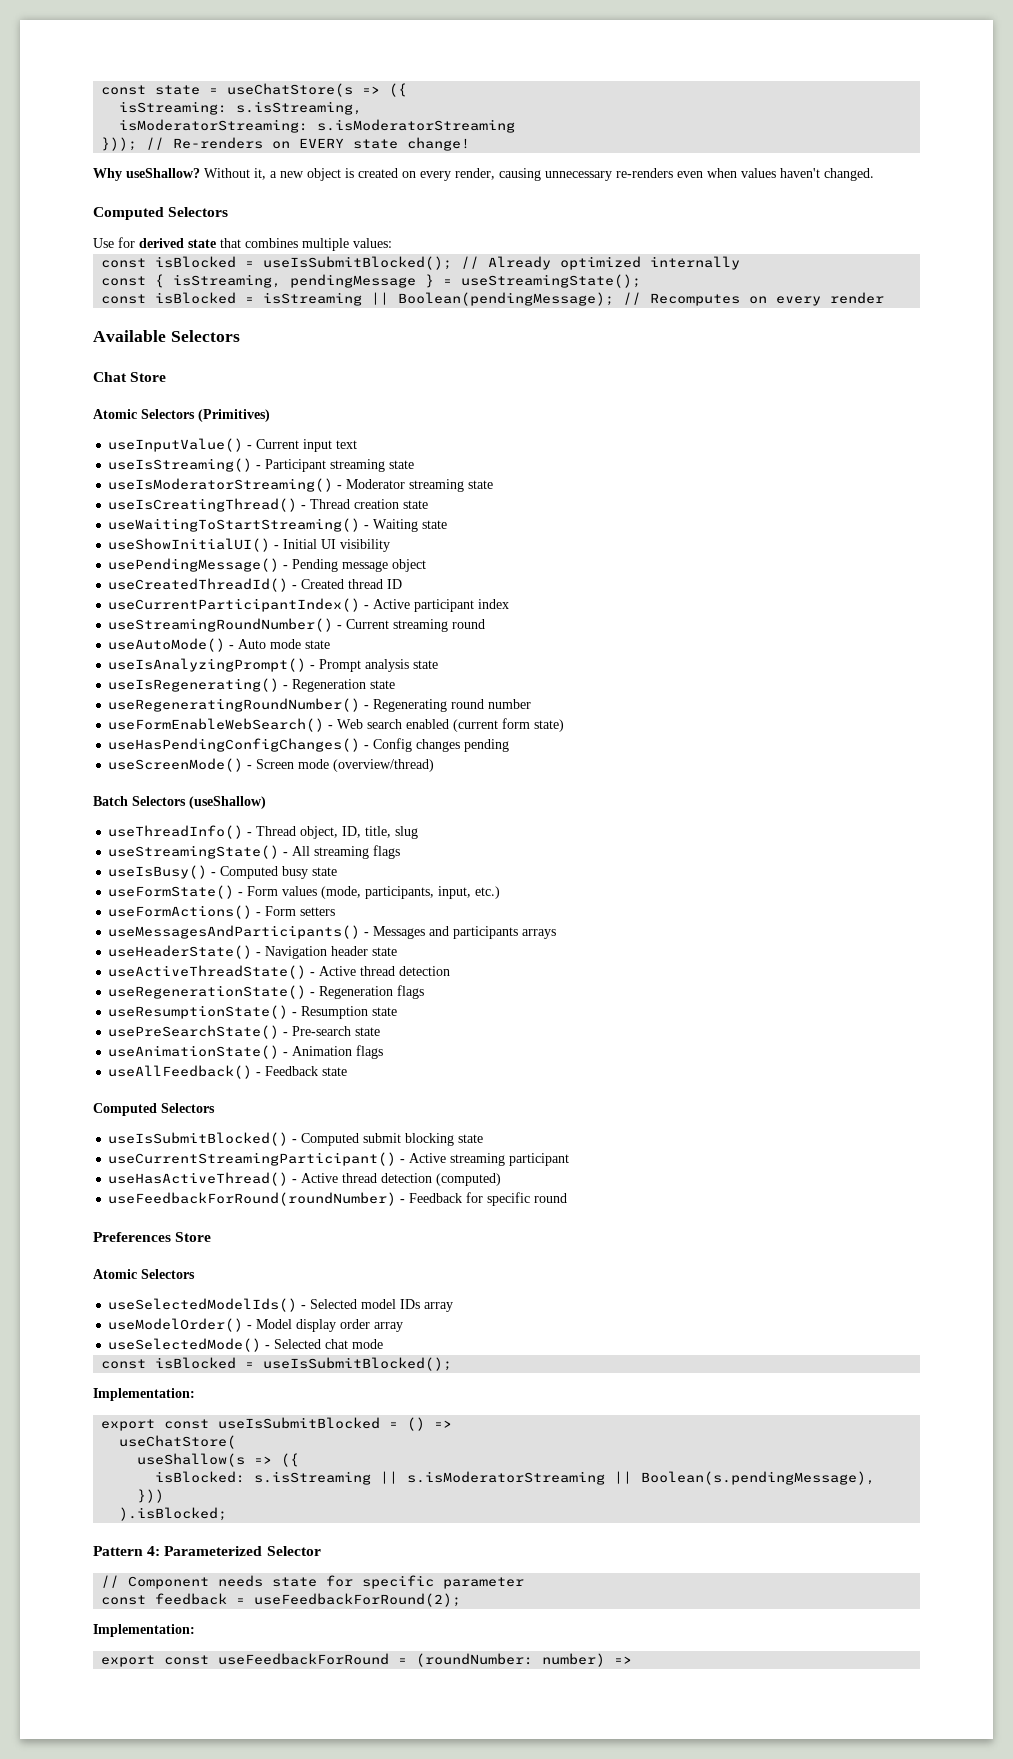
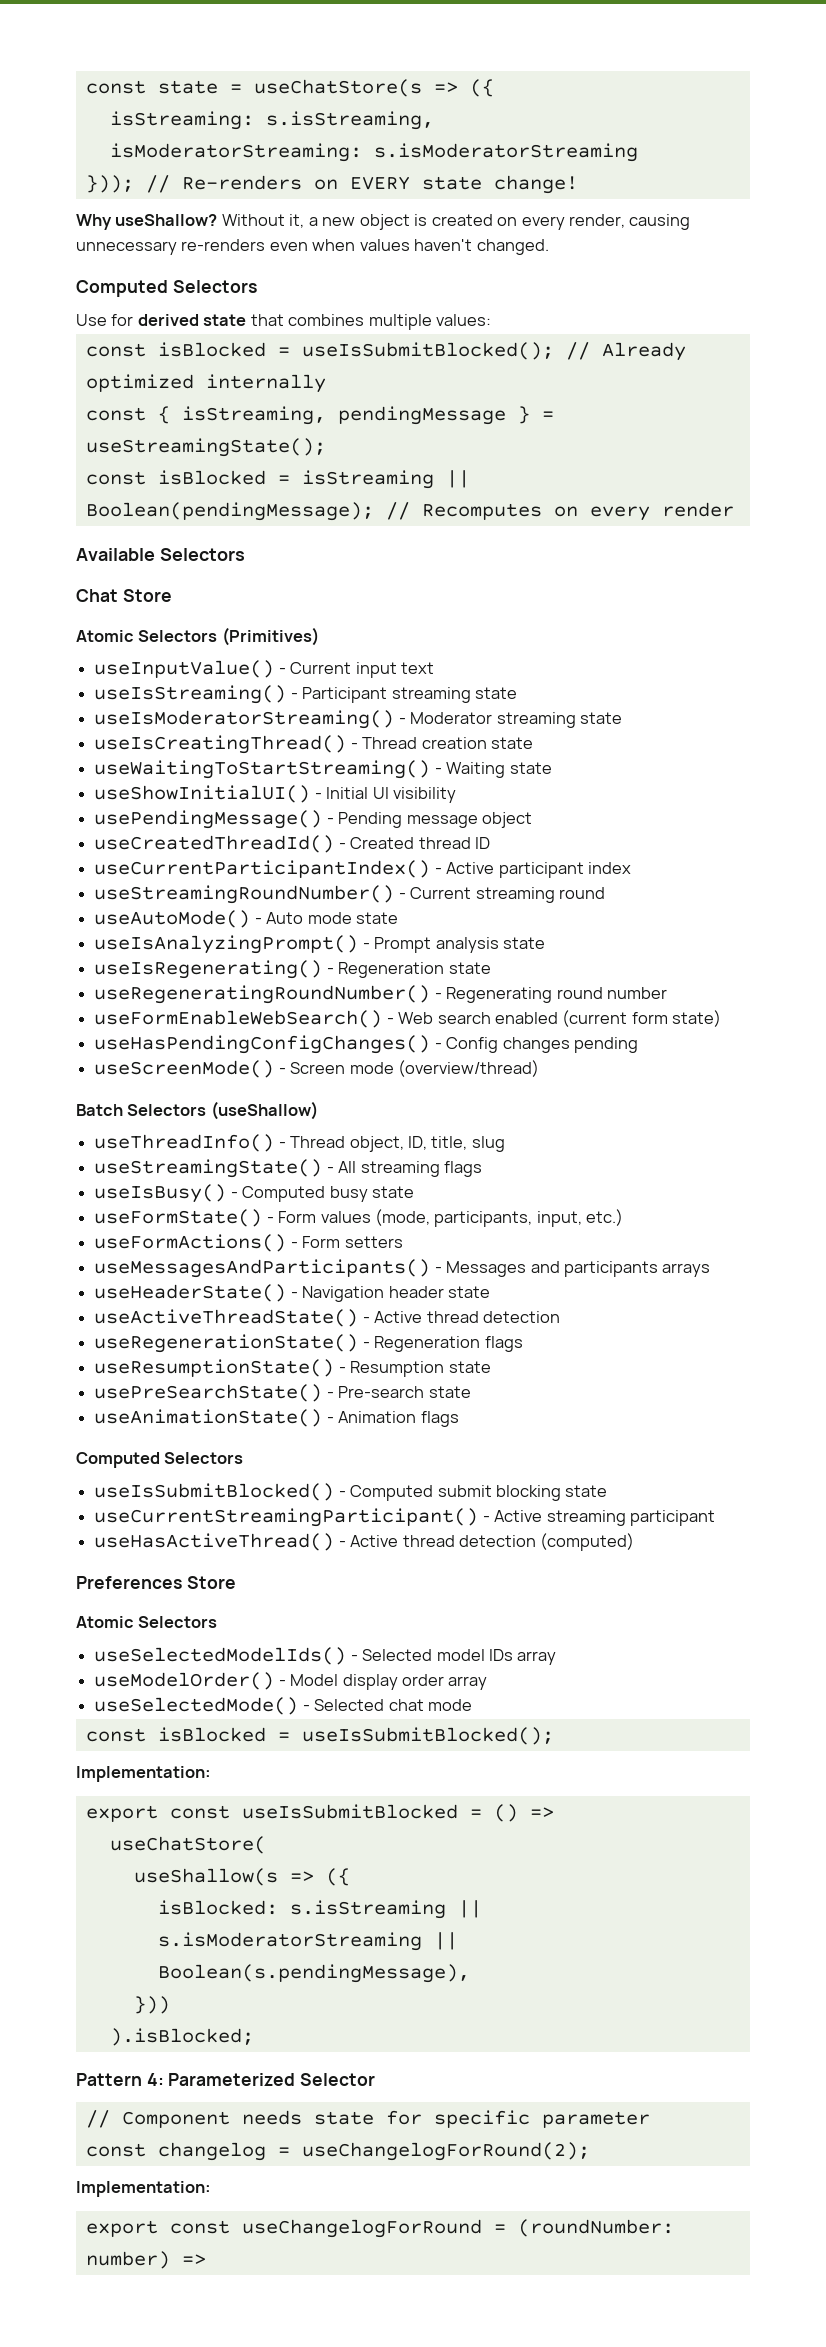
[108,1065,348,1079] // useAllFeedback() - Feedback state -> (459, 1419) none
[108,1192,568,1206] // useFeedbackForRound(roundNumber) - Feedback for specific round -> (635, 1542) none
[155,1593,462,1607] [93,1624,195,1637] [101,1653,390,1667] feedback = useFeedbackForRound(2); // Implementation: // export const useFeedbackForRound -> [157,2142,590,2161] [76,2181,211,2197] [85,2219,482,2238] changelog = useChangelogForRound(2); // Implementation: // export const useChangelogForRound

